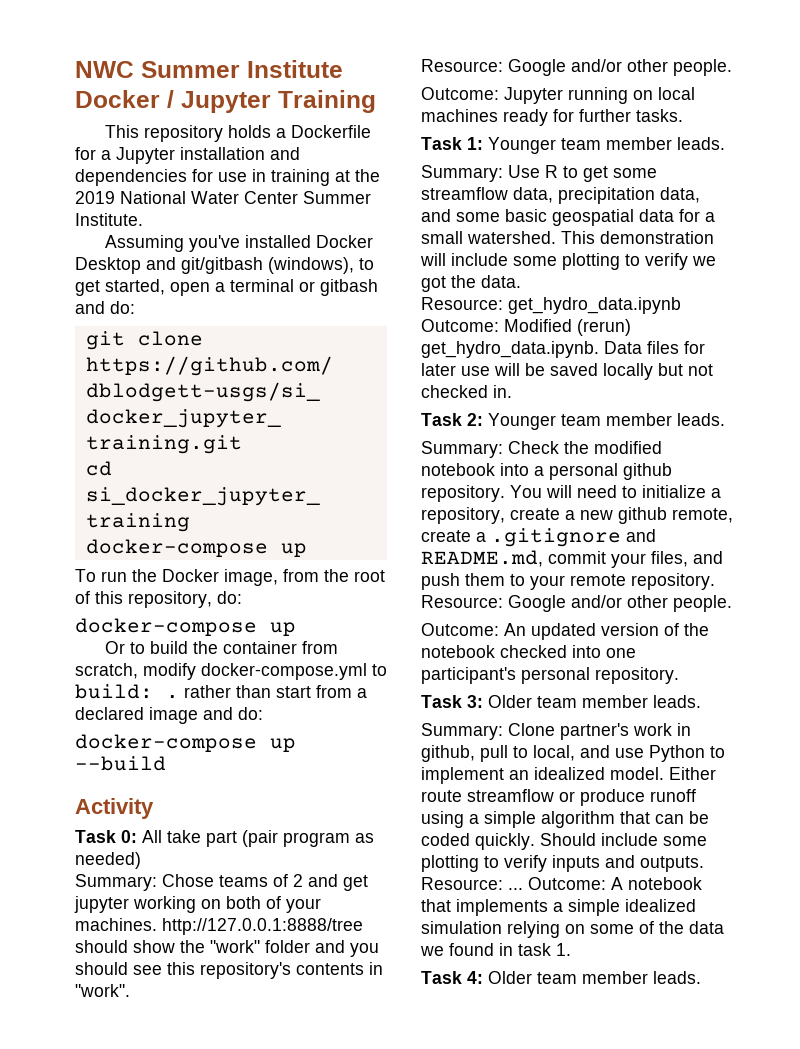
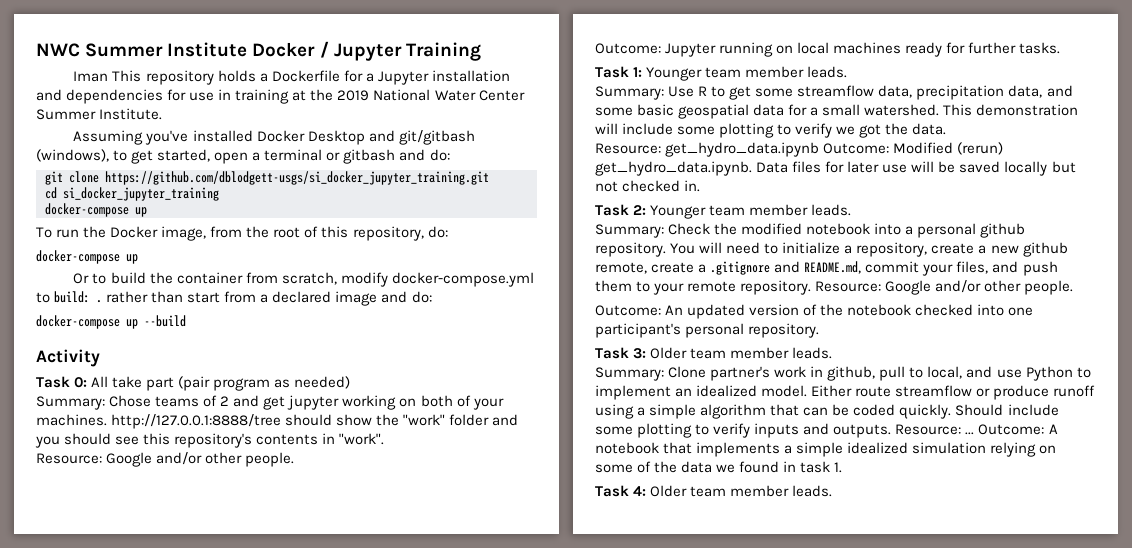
(376, 101) none -> [73,71,109,82] Iman

